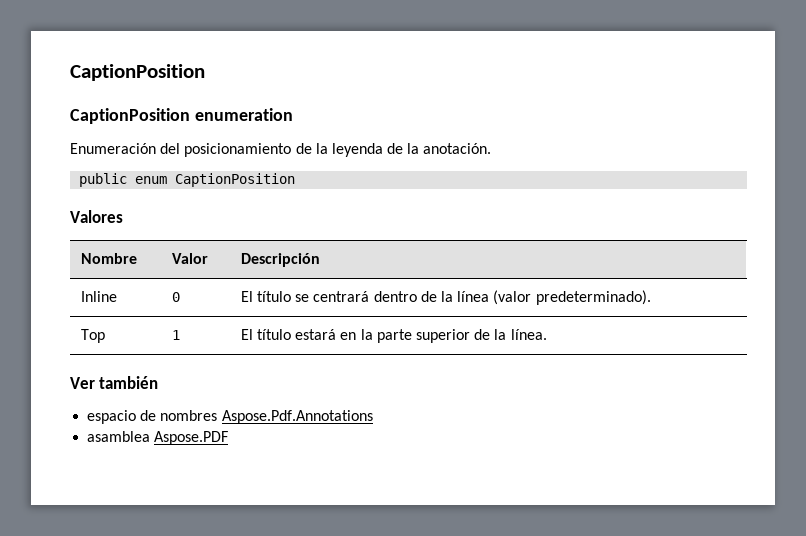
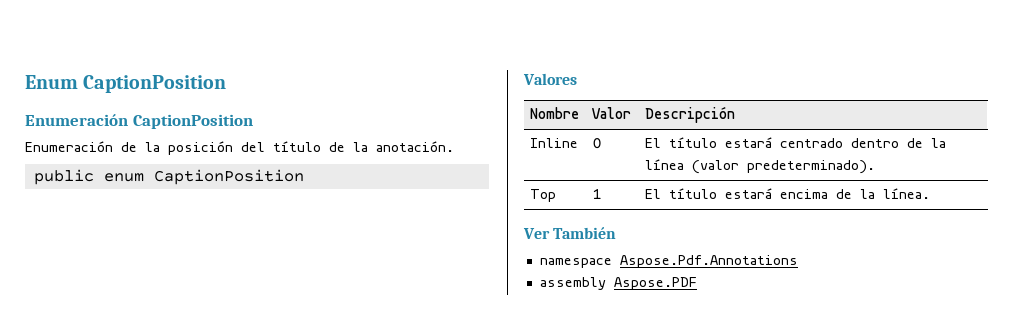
[70,64,205,81] [70,108,293,124] [70,143,383,157] CaptionPosition // CaptionPosition enumeration // Enumeración del posicionamiento de la leyenda -> [25,75,227,93] [25,114,253,129] [25,141,321,155] Enum CaptionPosition // Enumeración CaptionPosition // Enumeración de la posición del título
[295,291,370,302] se centrará -> [725,137,844,148] estará centrado
[340,329,471,343] en la parte superior -> [780,189,829,199] encima
[99,376,159,389] [87,410,218,424] también // espacio de nombres -> [553,227,617,239] [539,258,612,268] También // namespace
[87,431,151,442] asamblea -> [539,277,606,290] assembly

